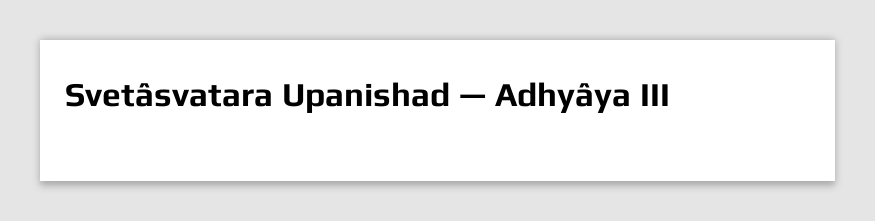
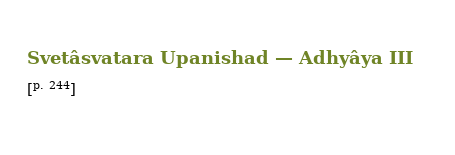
(671, 95) none -> [27,81,76,96] // [p. 244]

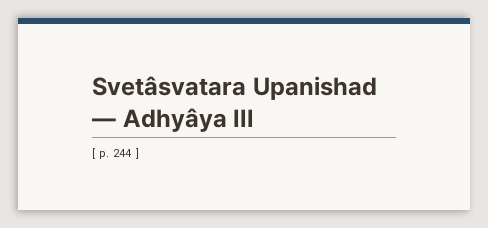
[27,81,76,96] [p. 244] -> [92,148,139,159] [ p. 244 ]

